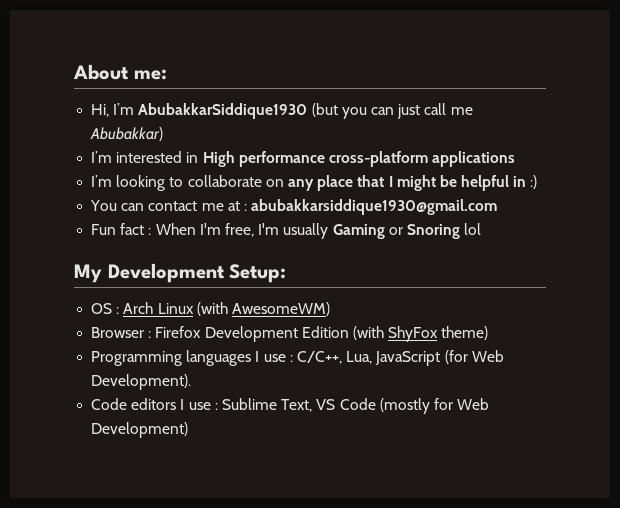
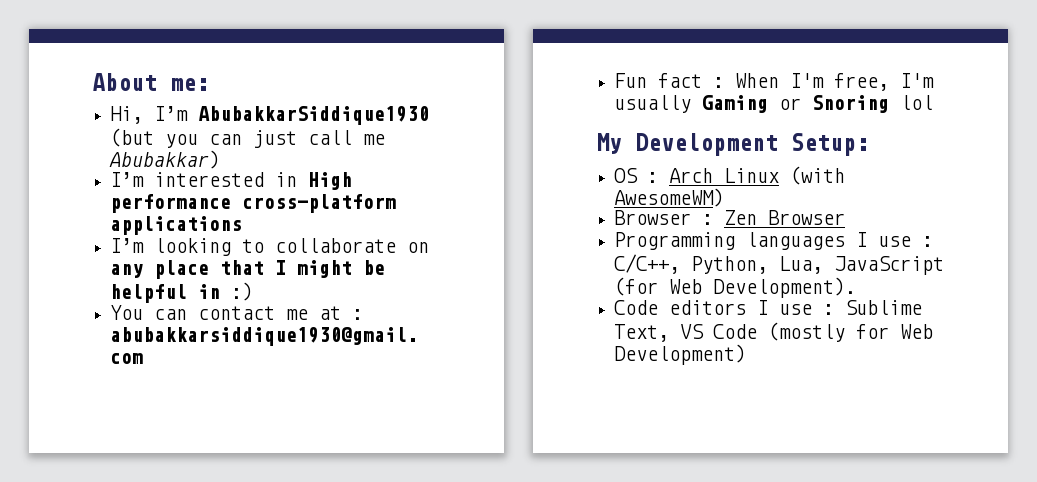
[155,326,489,342] Firefox Development Edition (with ShyFox theme) -> [724,210,846,225] Zen Browser
(342, 357) none -> [691,256,769,274] Python,

